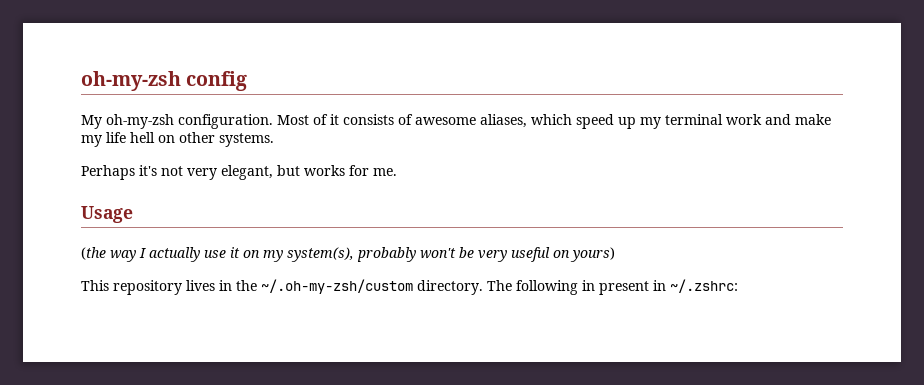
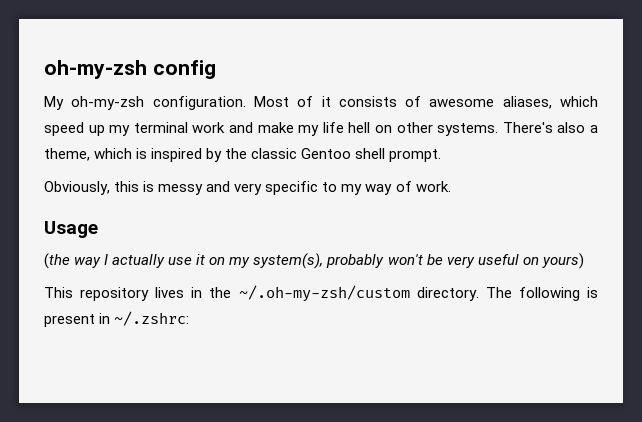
[81,165,397,180] // Perhaps it's not very elegant, but works for me. -> [502,122,599,133] [44,148,442,162] [44,181,451,195] There's also a theme, which is inspired by the classic Gentoo shell prompt. // Obviously, this is messy and very specific to my way of work.
[582,280,595,291] in -> [586,287,598,298] is

